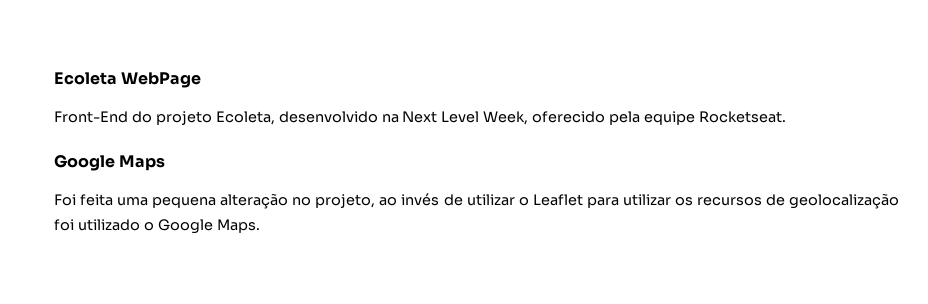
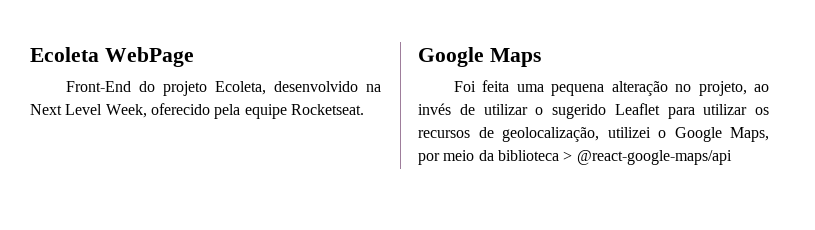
(529, 201) none -> [552,104,606,119] sugerido
[788,193,899,209] [54,219,260,234] geolocalização foi utilizado o Google Maps. -> [502,127,769,142] [418,150,732,165] geolocalização, utilizei o Google Maps, por meio da biblioteca > @react-google-maps/api

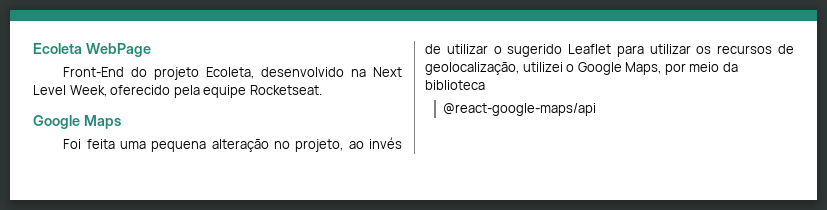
[563,151,573,161] > -> (485, 85) //

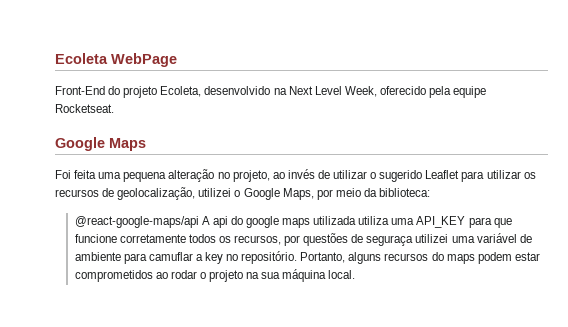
[425,80,485,90] biblioteca -> [379,188,431,197] biblioteca:
(596, 109) none -> [201,216,512,228] [74,233,532,246] [74,251,540,264] [74,269,356,282] A api do google maps utilizada utiliza uma API_KEY para que funcione corretamente todos os recursos, por questões de seguraça utilizei uma variável de ambiente para camuflar a key no repositório. Portanto, alguns recursos do maps podem estar comprometidos ao rodar o projeto na sua máquina local.

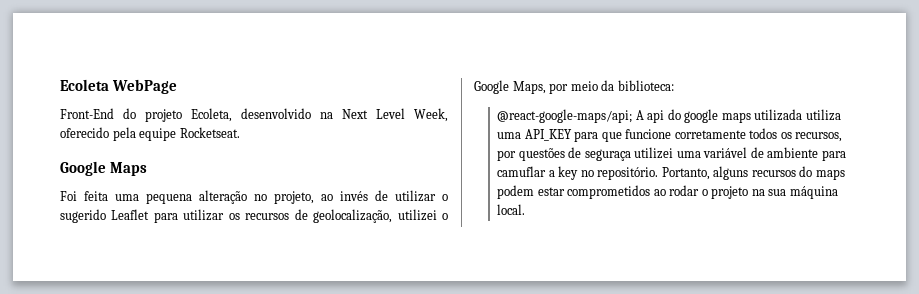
[74,216,199,228] @react-google-maps/api -> [497,109,633,123] @react-google-maps/api;

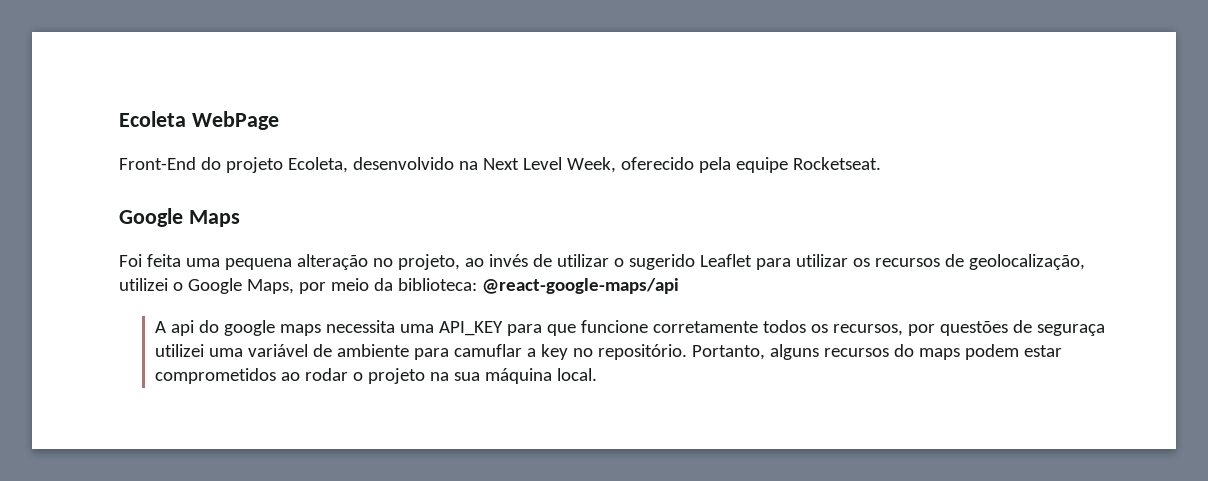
[497,109,633,123] // @react-google-maps/api; -> [481,278,679,294] @react-google-maps/api //
[754,109,841,121] utilizada utiliza -> [326,320,396,333] necessita

